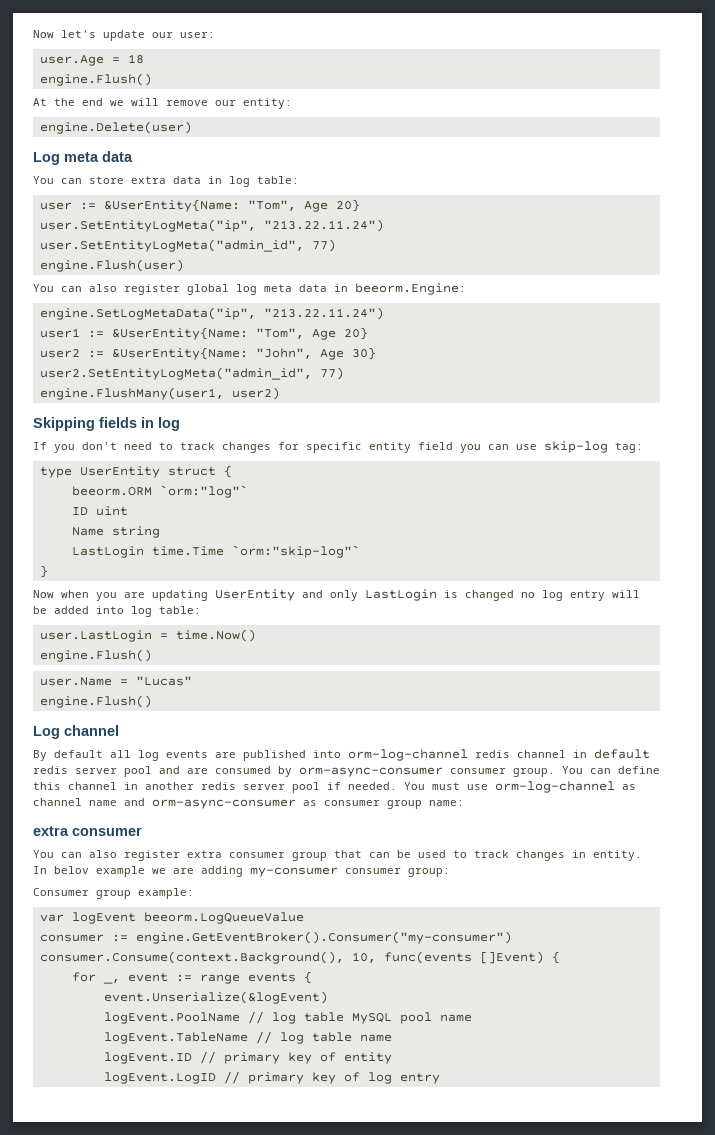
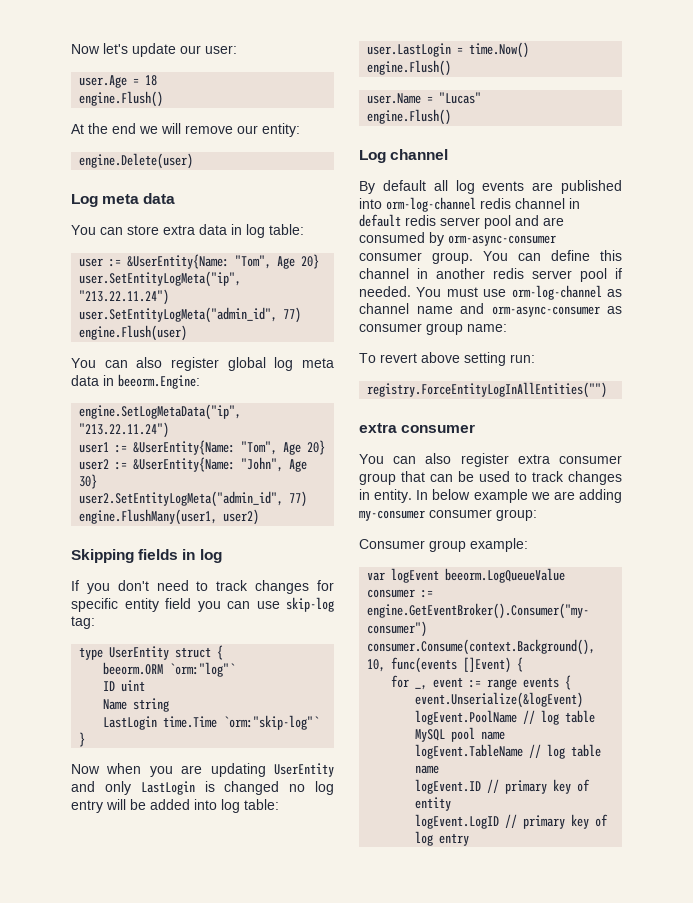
(464, 803) none -> [359,352,535,366] [367,382,608,398] // To revert above setting run: // registry.ForceEntityLogInAllEntities("")
[54,866,89,874] belov -> [432,489,471,500] below

